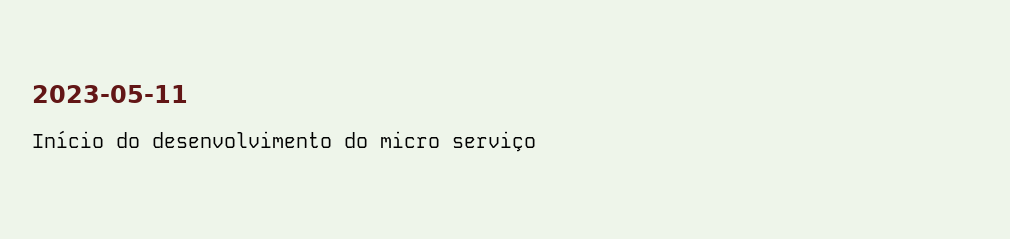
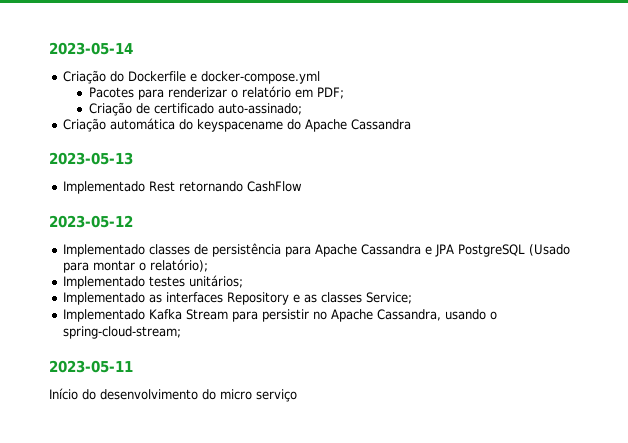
(32, 94) none -> [49,42,133,55] [63,70,321,84] [88,86,344,100] [88,102,302,116] [63,118,412,132] [49,152,133,165] [63,181,303,194] [49,215,133,228] [63,243,571,257] [63,259,209,273] [63,275,244,289] [63,292,413,305] [63,309,498,322] [63,326,182,339] 2023-05-14 // Criação do Dockerfile e docker-compose.yml // Pacotes para renderizar o relatório em PDF; // Criação de certificado auto-assinado; // Criação automática do keyspacename do Apache Cassandra // 2023-05-13 // Implementado Rest retornando CashFlow // 2023-05-12 // Implementado classes de persistência para Apache Cassandra e JPA PostgreSQL (Usado para montar o relatório); // Implementado testes unitários; // Implementado as interfaces Repository e as classes Service; // Implementado Kafka Stream para persistir no Apache Cassandra, usando o spring-cloud-stream; //

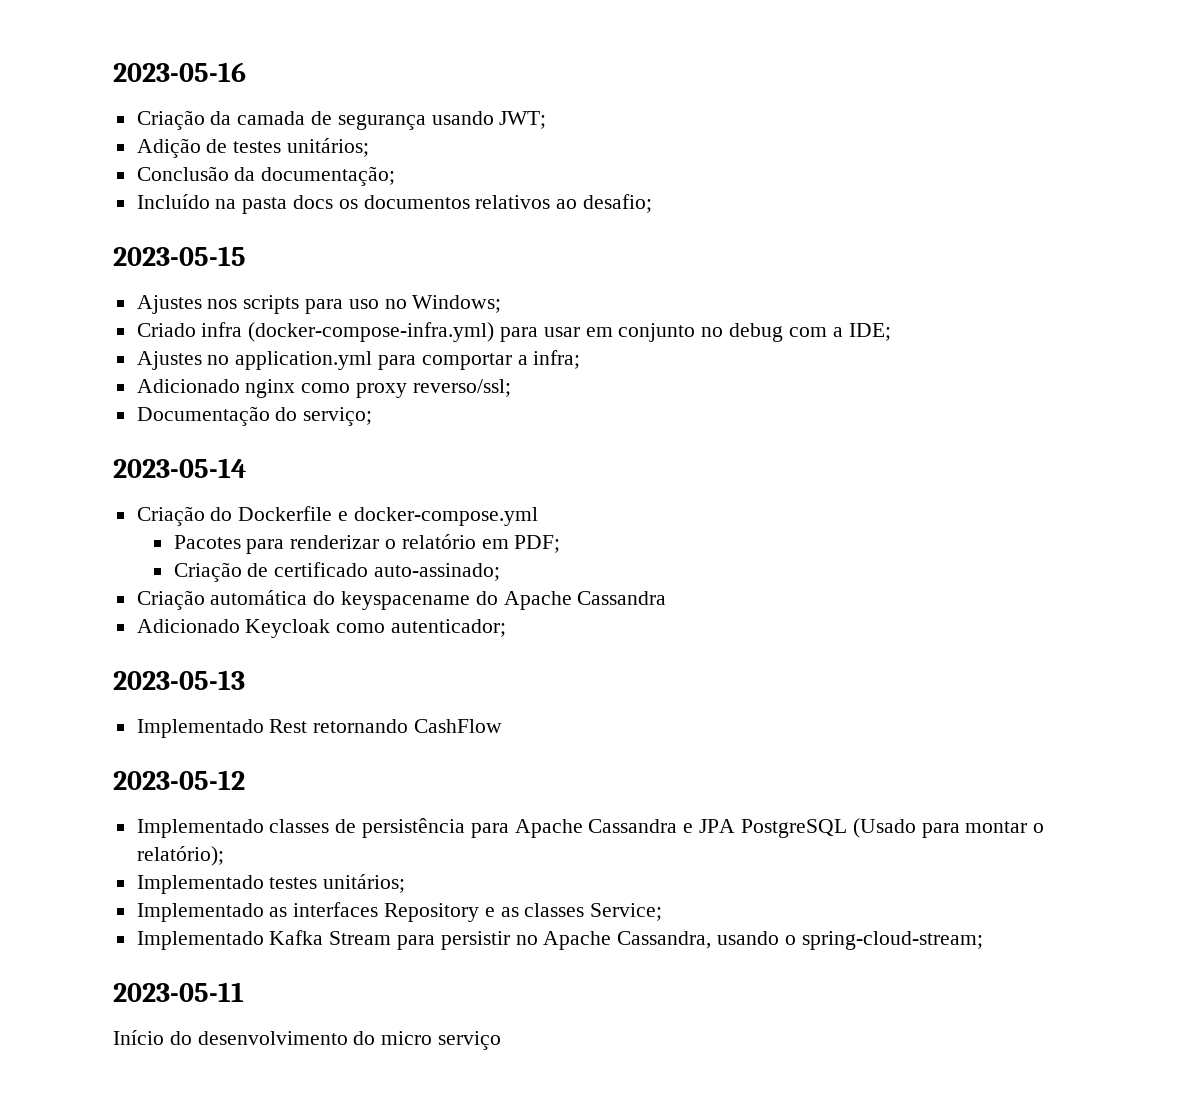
(49, 48) none -> [113,62,246,82] [136,110,547,130] [136,138,370,158] [136,166,396,186] [136,194,653,214] [113,246,246,266] [136,295,502,314] [136,322,891,342] [136,350,581,370] [136,379,511,398] [136,406,373,426] 2023-05-16 // Criação da camada de segurança usando JWT; // Adição de testes unitários; // Conclusão da documentação; // Incluído na pasta docs os documentos relativos ao desafio; // 2023-05-15 // Ajustes nos scripts para uso no Windows; // Criado infra (docker-compose-infra.yml) para usar em conjunto no debug com a IDE; // Ajustes no application.yml para comportar a infra; // Adicionado nginx como proxy reverso/ssl; // Documentação do serviço; //
(412, 124) none -> [136,619,507,638] // Adicionado Keycloak como autenticador;

